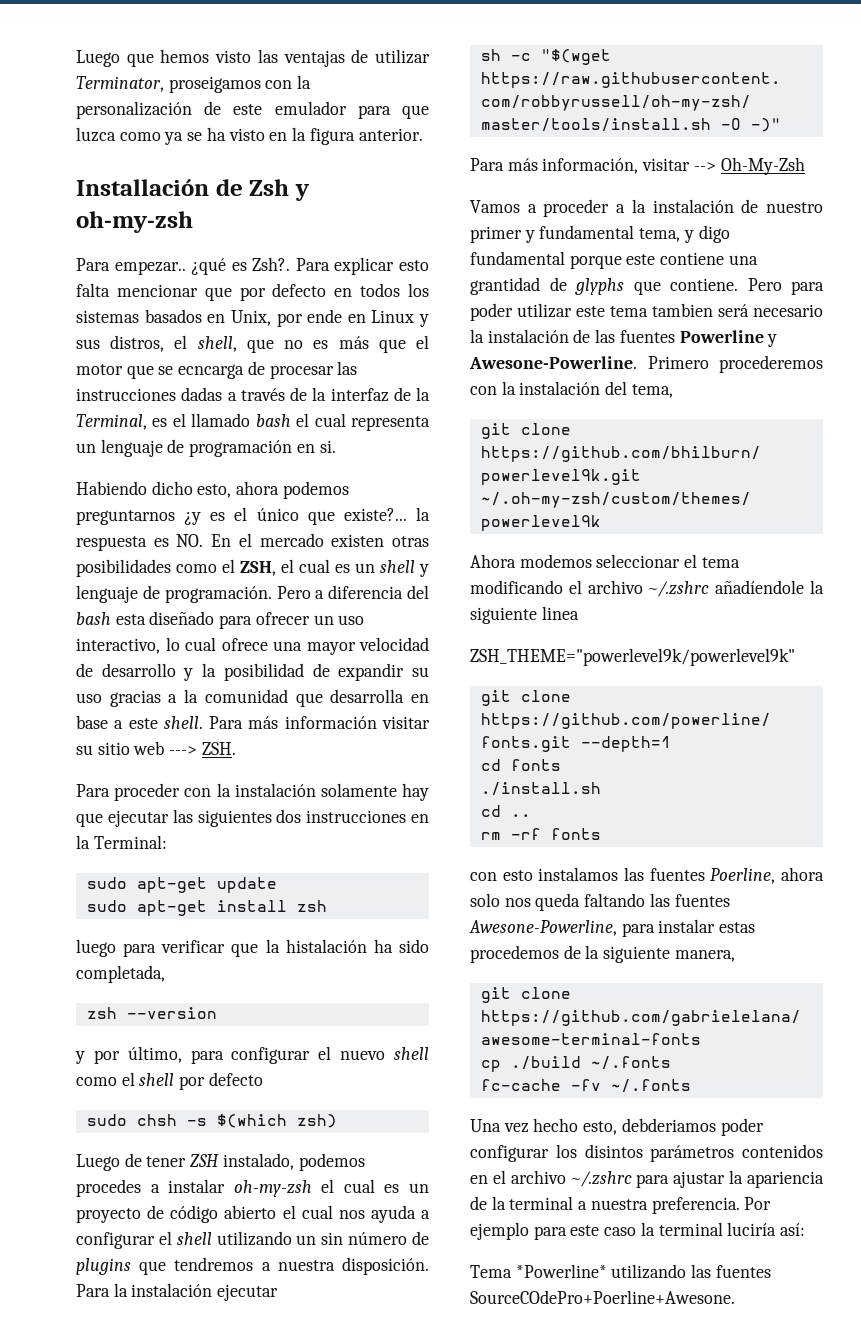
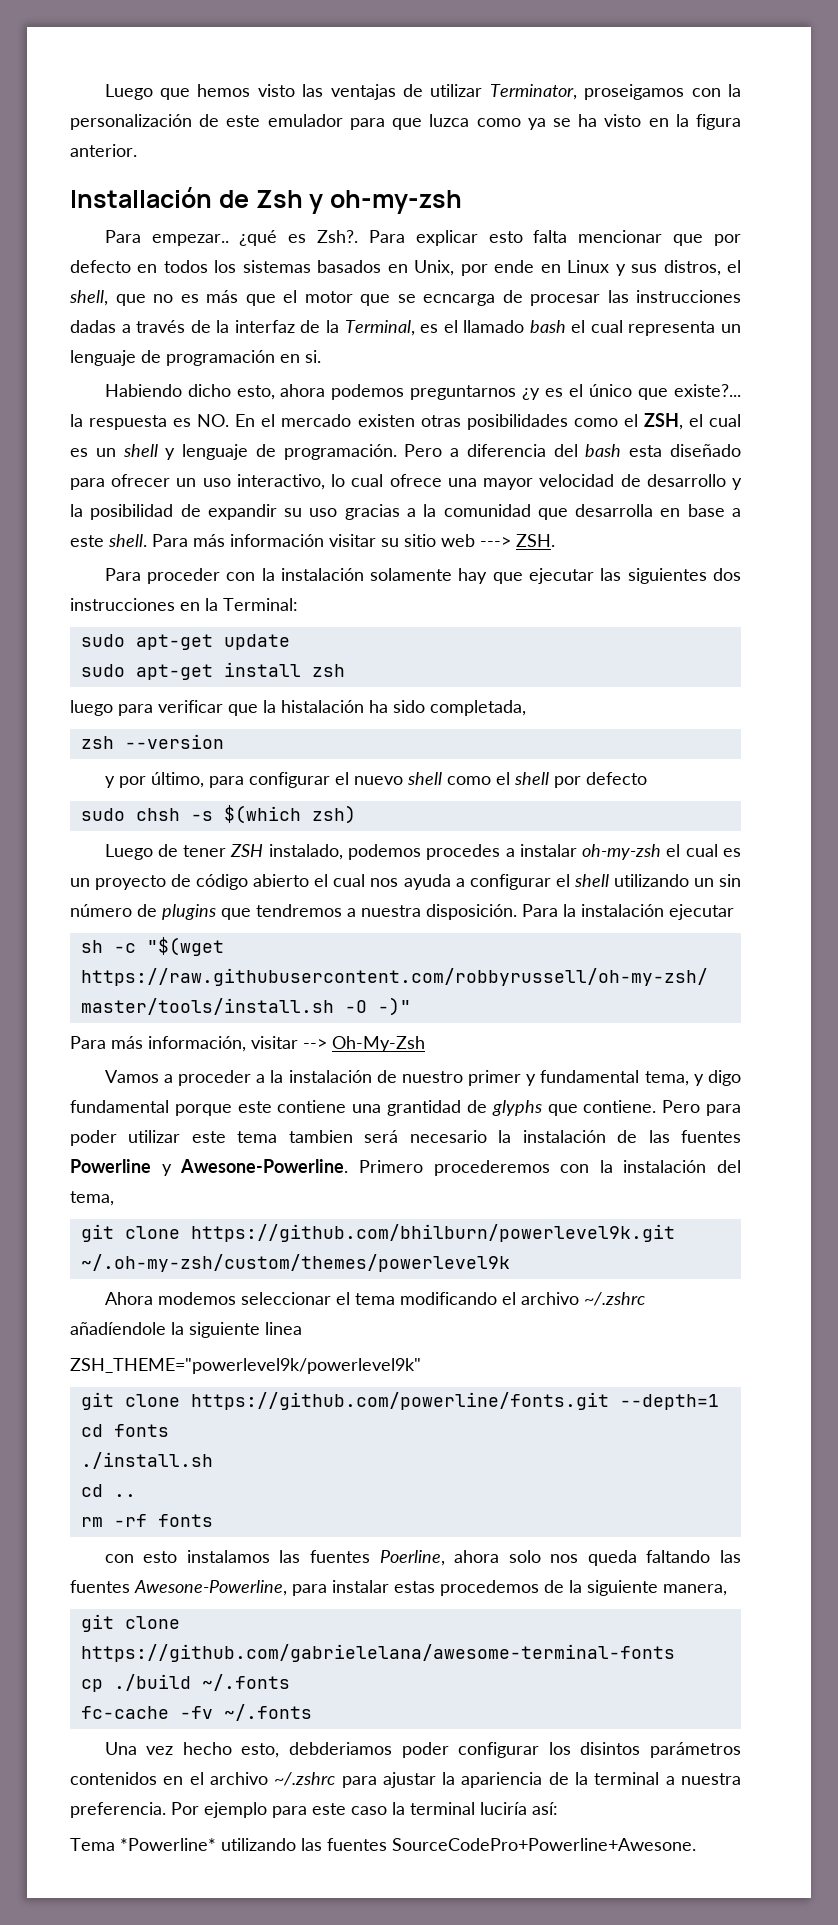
[470,1290,735,1304] SourceCOdePro+Poerline+Awesone. -> [392,1838,696,1851] SourceCodePro+Powerline+Awesone.

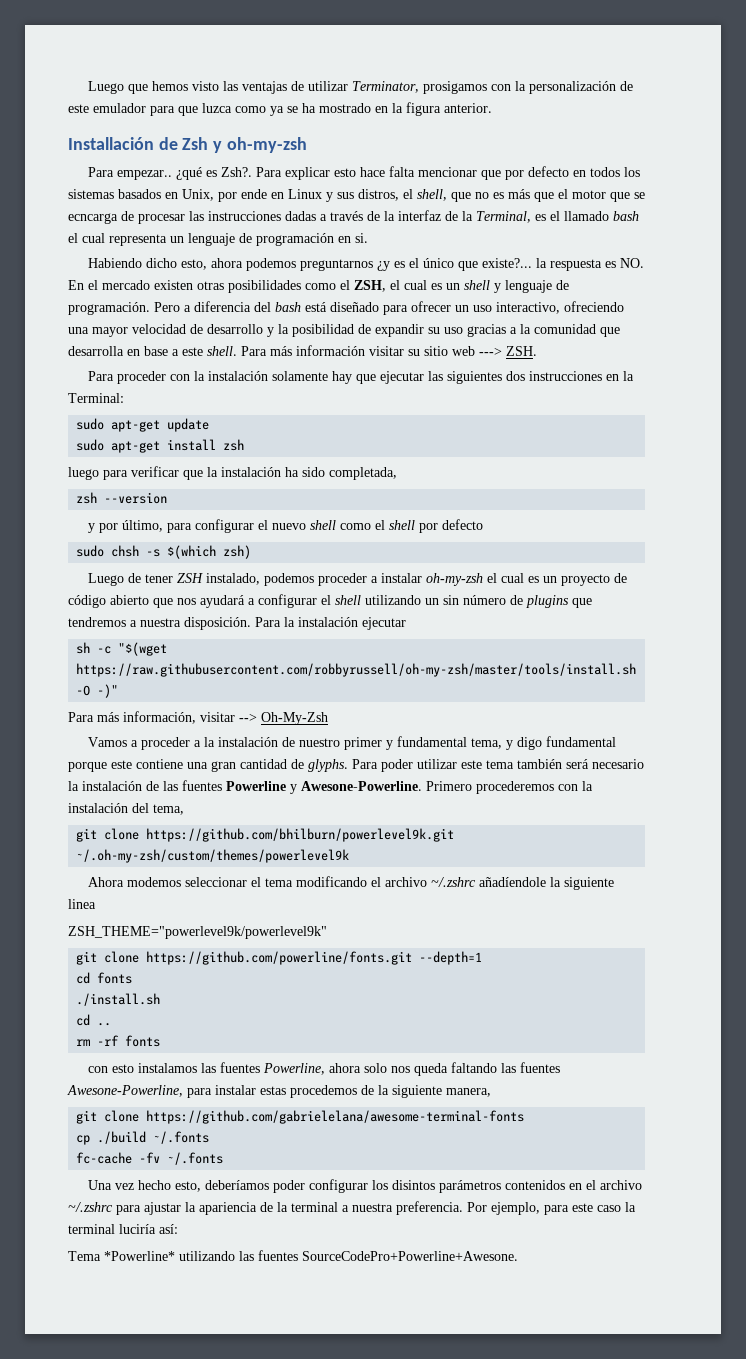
[584,84,685,100] proseigamos -> [423,81,488,94] prosigamos
[604,114,642,127] visto -> [319,103,371,113] mostrado
(523, 237) none -> [360,167,386,177] hace
[629,445,663,457] esta -> [305,302,327,312] está
[331,474,442,487] lo cual ofrece -> [564,301,624,312] ofreciendo
[281,700,364,713] histalación -> [221,467,281,477] instalación
[426,844,501,860] procedes -> [318,573,368,586] proceder
[314,874,451,890] el cual nos ayuda -> [153,595,245,608] que nos ayudará
[387,1100,742,1116] grantidad de glyphs que contiene. Pero para -> [211,759,378,772] gran cantidad de glyphs. Para
[288,1130,353,1143] tambien -> [517,759,562,769] también
[379,1550,445,1566] Poerline, -> [263,1063,326,1075] Powerline,
[289,1742,393,1755] debderiamos -> [205,1180,270,1190] deberíamos
[204,1802,267,1818] ejemplo -> [491,1202,540,1215] ejemplo,

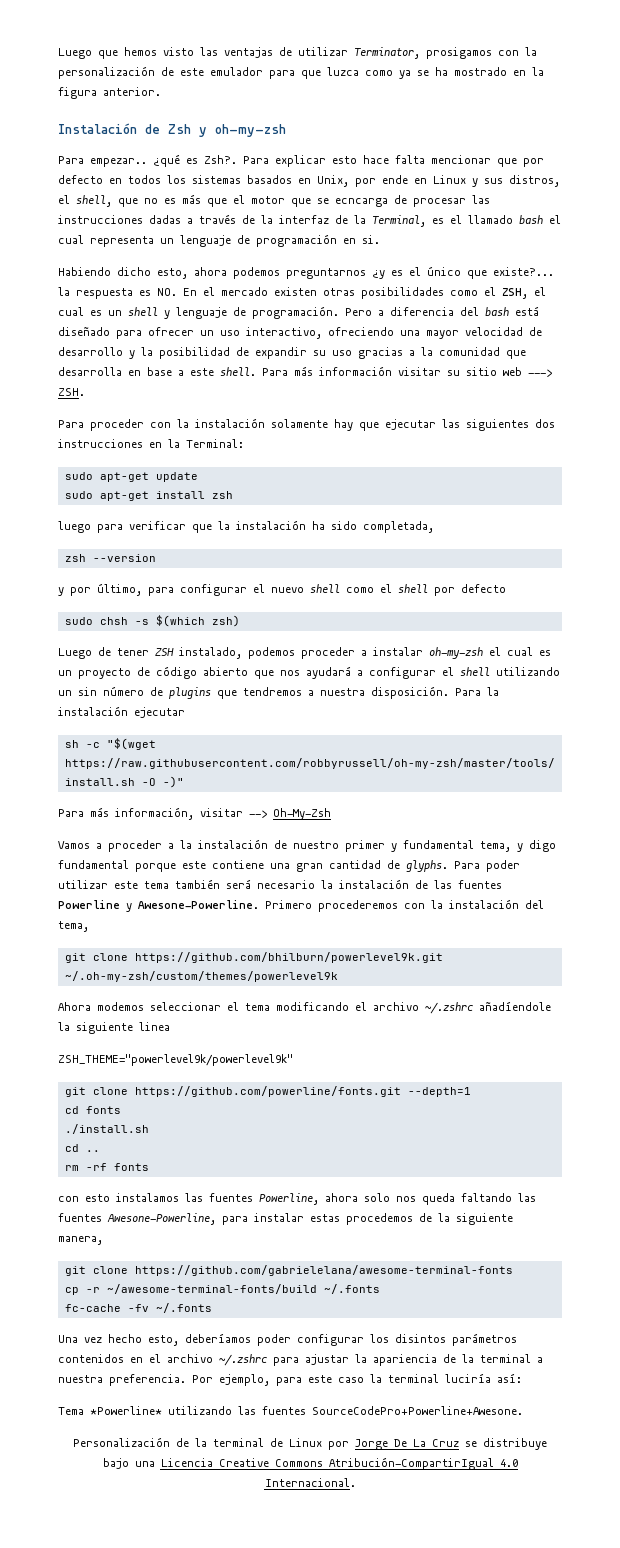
[68,137,154,150] Installación -> [58,123,137,134] Instalación
[97,1131,147,1144] ./build -> [85,1284,317,1294] -r ~/awesome-terminal-fonts/build
(518, 1256) none -> [73,1437,547,1450] [102,1457,518,1470] [264,1478,356,1487] // Personalización de la terminal de Linux por Jorge De La Cruz se distribuye bajo una Licencia Creative Commons Atribución-CompartirIgual 4.0 Internacional.

